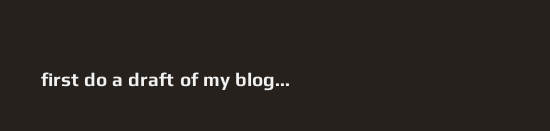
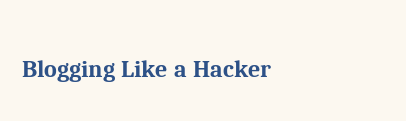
[41,72,290,91] first do a draft of my blog... -> [22,60,272,82] Blogging Like a Hacker

